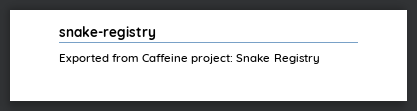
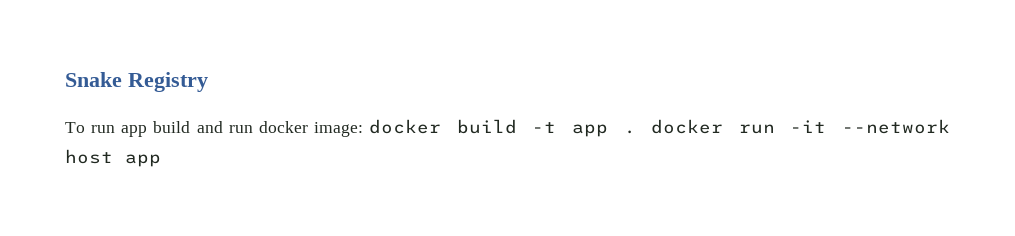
[59,26,156,40] [59,54,320,64] snake-registry // Exported from Caffeine project: Snake Registry -> [65,72,208,92] [65,119,951,137] [65,149,161,167] Snake Registry // To run app build and run docker image: docker build -t app . docker run -it --network host app

